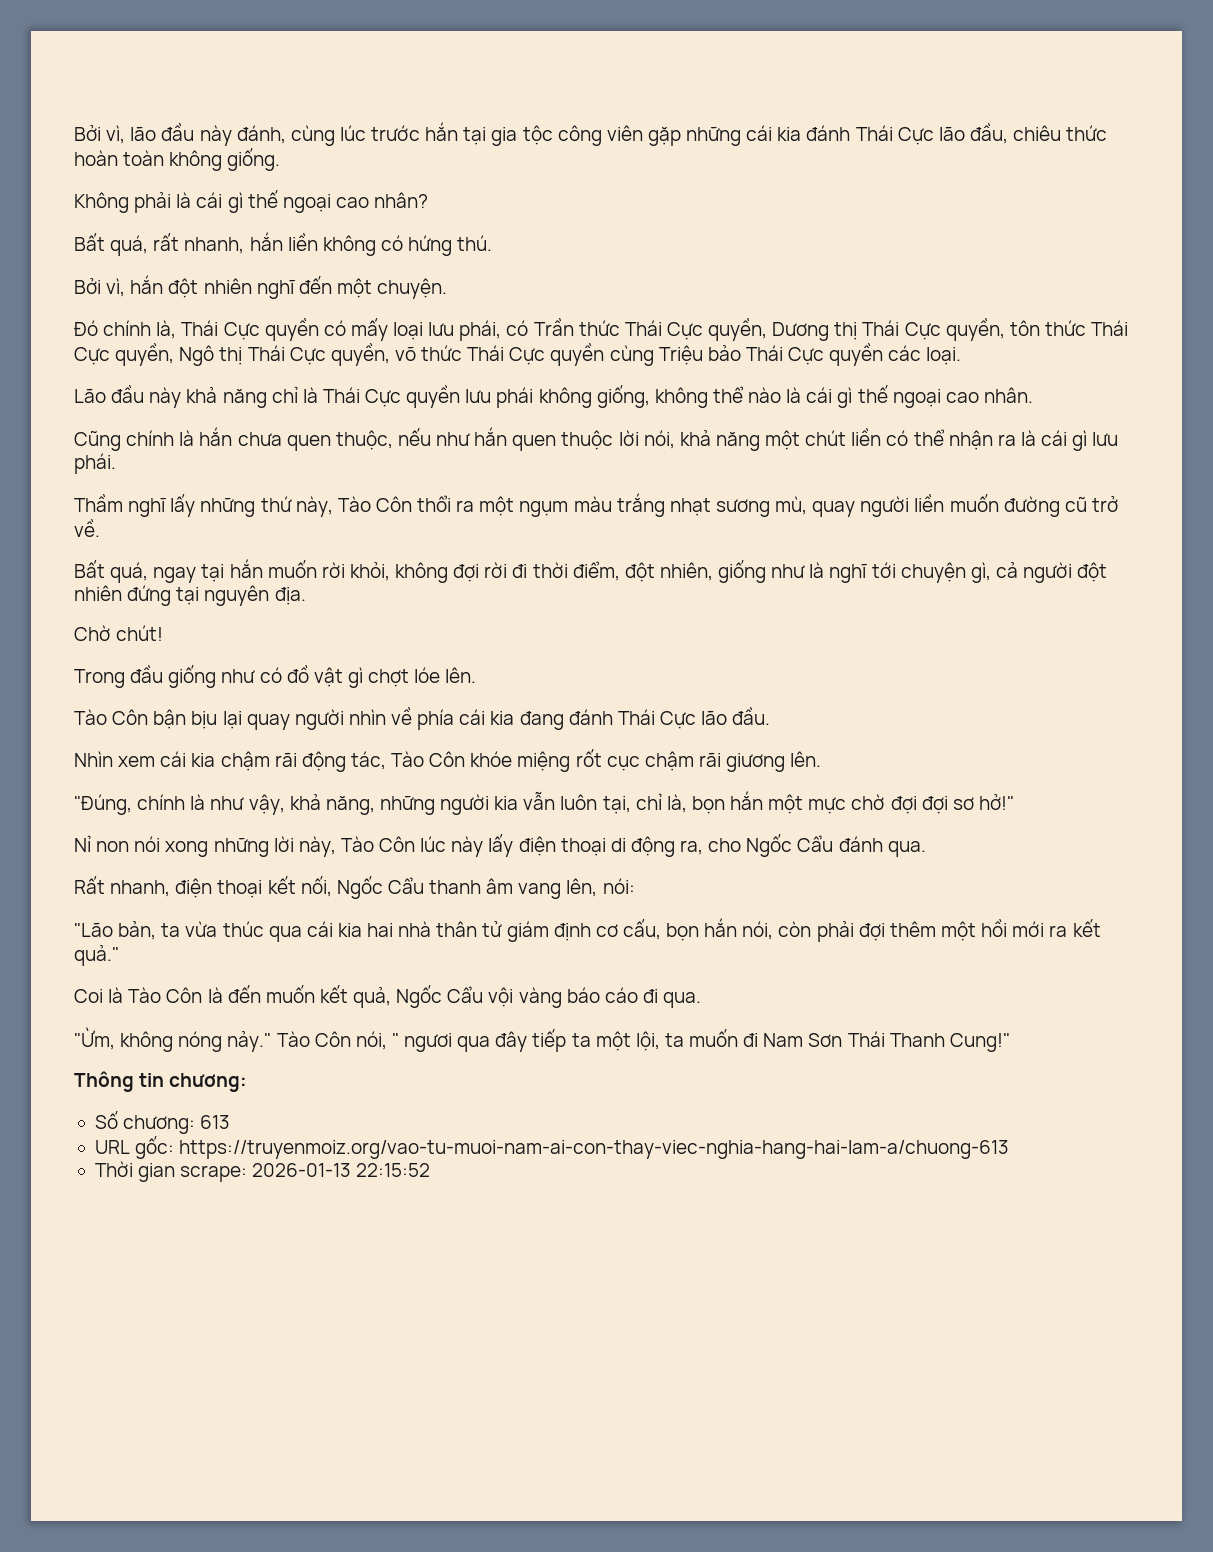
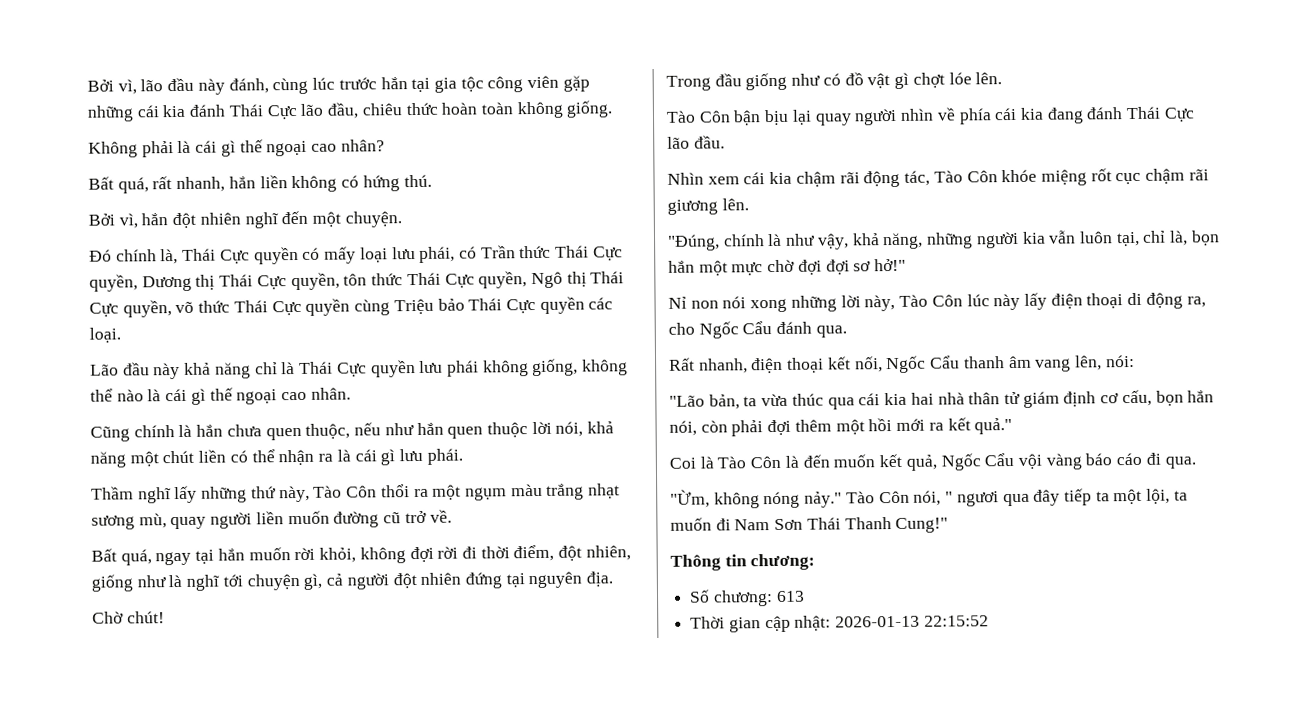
[94,1136,1010,1159] // URL gốc: https://truyenmoiz.org/vao-tu-muoi-nam-ai-con-thay-viec-nghia-hang-hai-lam-a/chuong-613 -> (805, 596) none
[180,1165,248,1182] scrape: -> [764,615,832,633] cập nhật:

